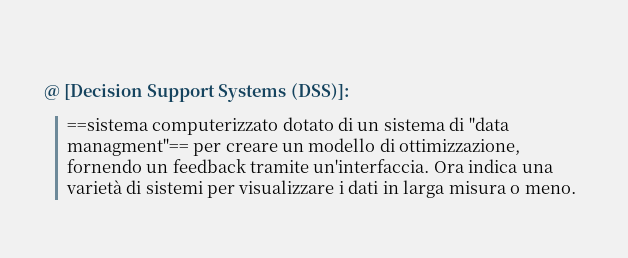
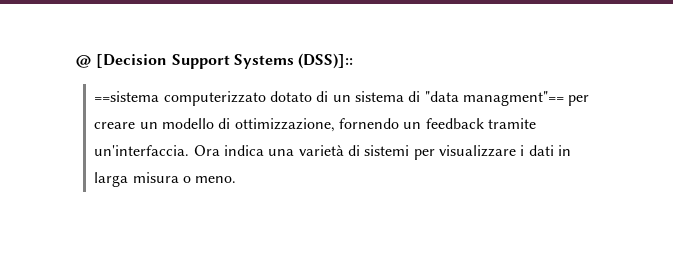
[290,83,350,100] (DSS)]: -> [298,53,354,69] (DSS)]::

